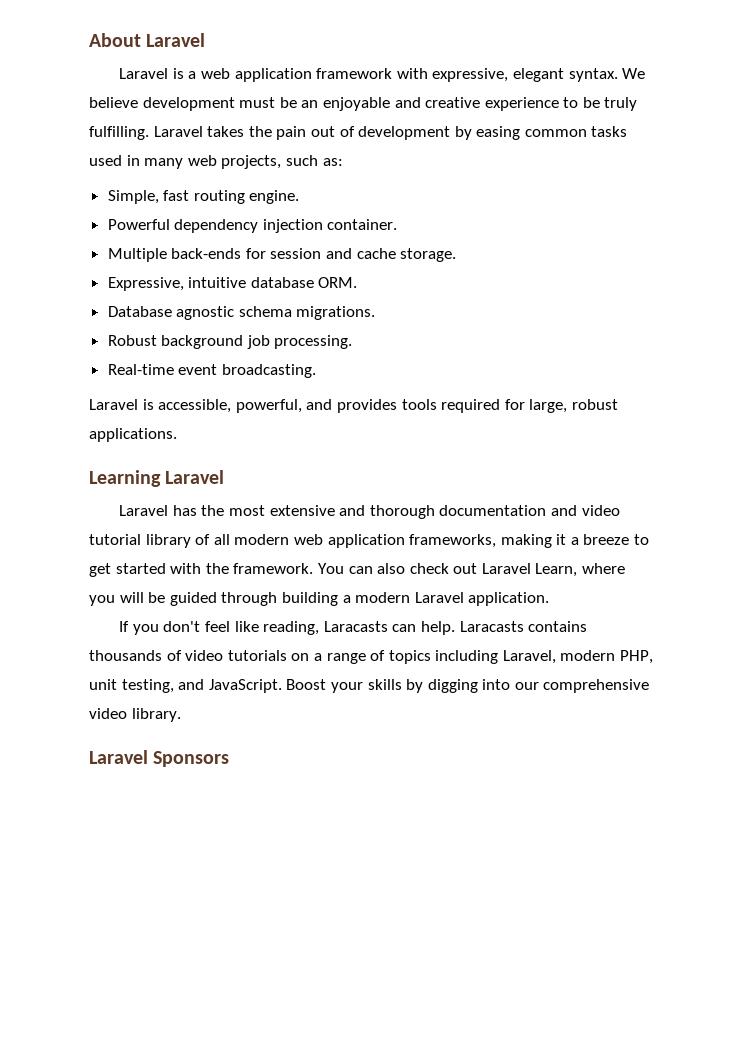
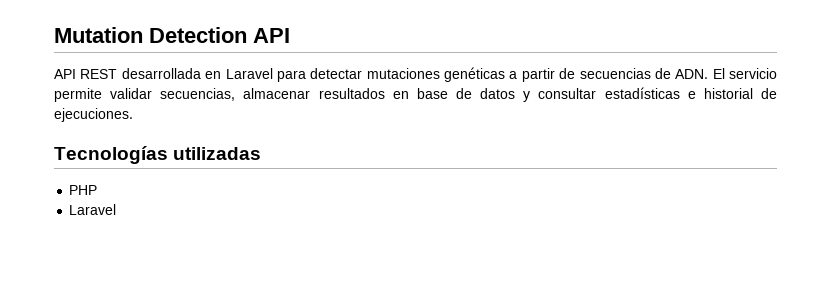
[89,33,206,47] [119,68,646,82] [89,97,638,111] [89,126,628,140] [89,155,343,169] [107,190,300,204] [107,219,398,233] [107,248,457,262] [107,277,358,291] [107,306,376,320] [107,335,353,349] [107,364,316,378] [89,399,618,413] [89,428,177,442] [89,470,225,487] [119,505,620,519] [89,534,650,548] [89,563,626,577] [89,592,550,606] [119,621,588,635] [89,650,654,664] [89,679,650,693] [89,708,181,722] [89,750,230,767] About Laravel // Laravel is a web application framework with expressive, elegant syntax. We believe development must be an enjoyable and creative experience to be truly fulfilling. Laravel takes the pain out of development by easing common tasks used in many web projects, such as: // Simple, fast routing engine. // Powerful dependency injection container. // Multiple back-ends for session and cache storage. // Expressive, intuitive database ORM. // Database agnostic schema migrations. // Robust background job processing. // Real-time event broadcasting. // Laravel is accessible, powerful, and provides tools required for large, robust applications. // Learning Laravel // Laravel has the most extensive and thorough documentation and video tutorial library of all modern web application frameworks, making it a breeze to get started with the framework. You can also check out Laravel Learn, where you will be guided through building a modern Laravel application. // If you don't feel like reading, Laracasts can help. Laracasts contains thousands of video tutorials on a range of topics including Laravel, modern PHP, unit testing, and JavaScript. Boost your skills by digging into our comprehensive video library. // Laravel Sponsors -> [54,27,290,43] [54,67,777,82] [54,87,777,102] [54,108,133,122] [54,146,262,164] [69,185,98,195] [69,204,117,215] Mutation Detection API // API REST desarrollada en Laravel para detectar mutaciones genéticas a partir de secuencias de ADN. El servicio permite validar secuencias, almacenar resultados en base de datos y consultar estadísticas e historial de ejecuciones. // Tecnologías utilizadas // PHP // Laravel

